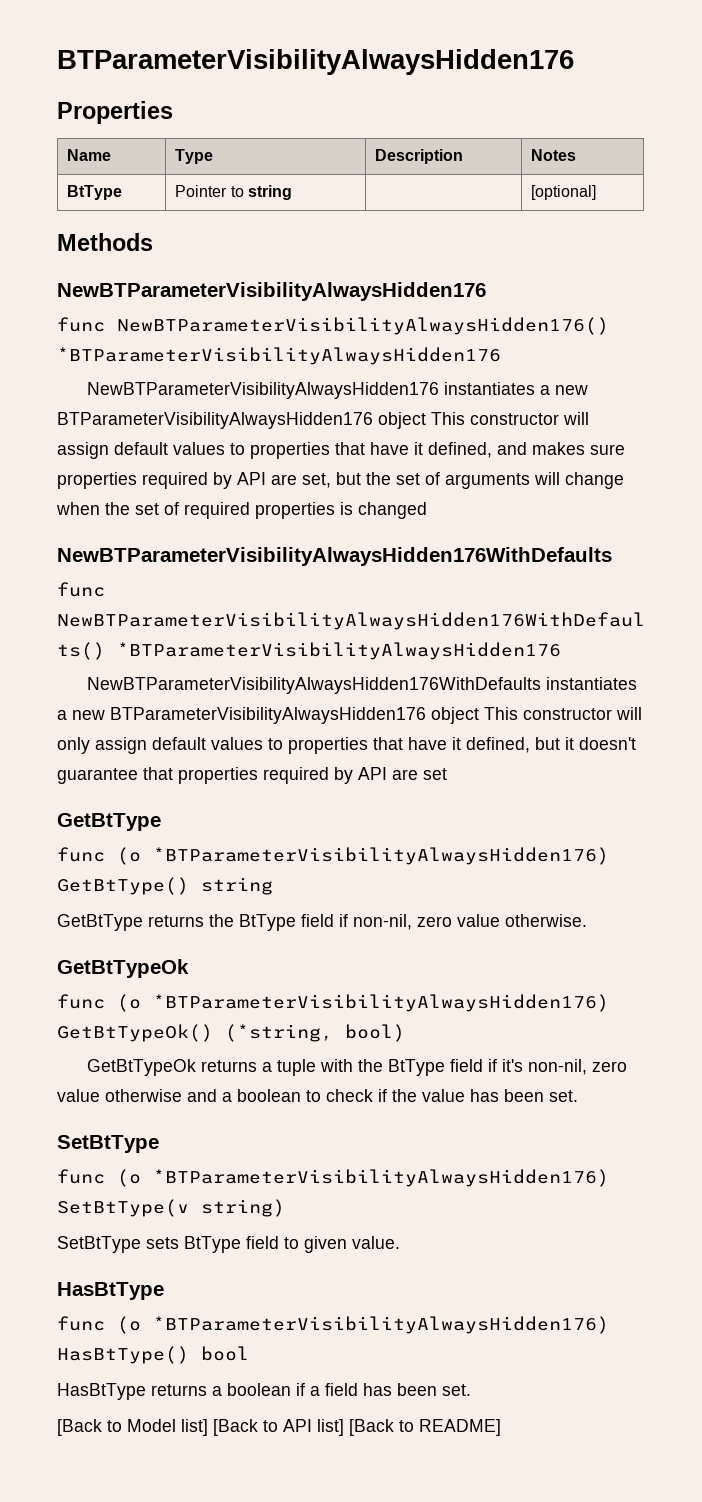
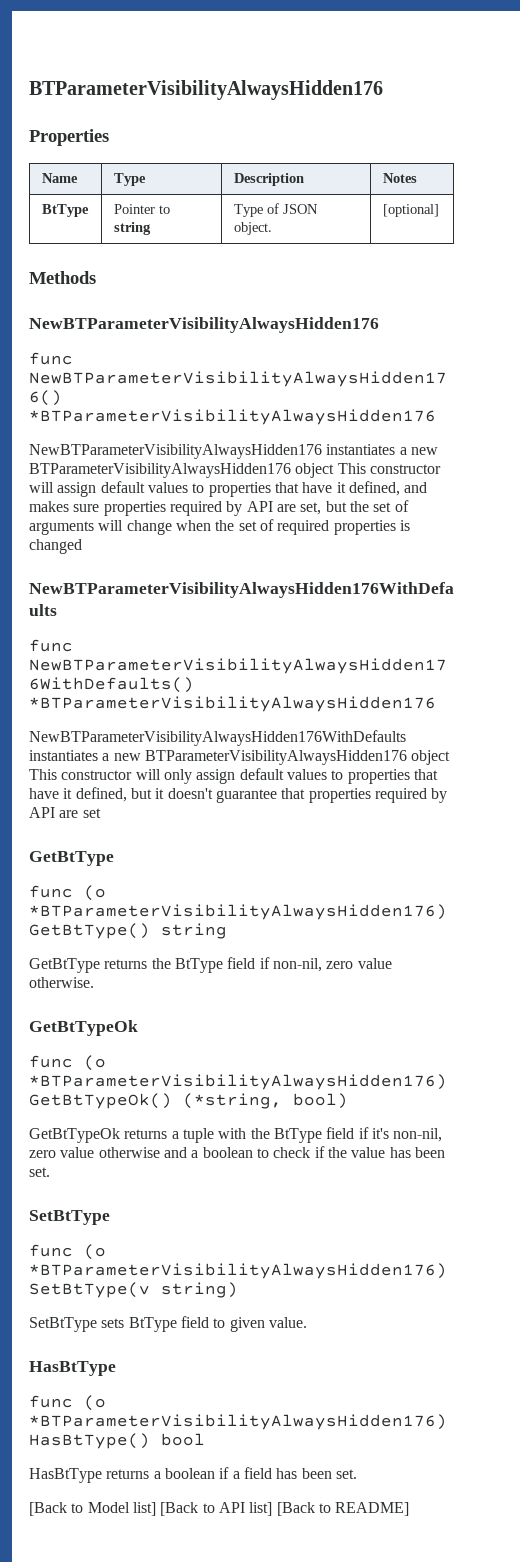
(292, 192) none -> [233,203,318,217] [233,222,272,235] Type of JSON object.

